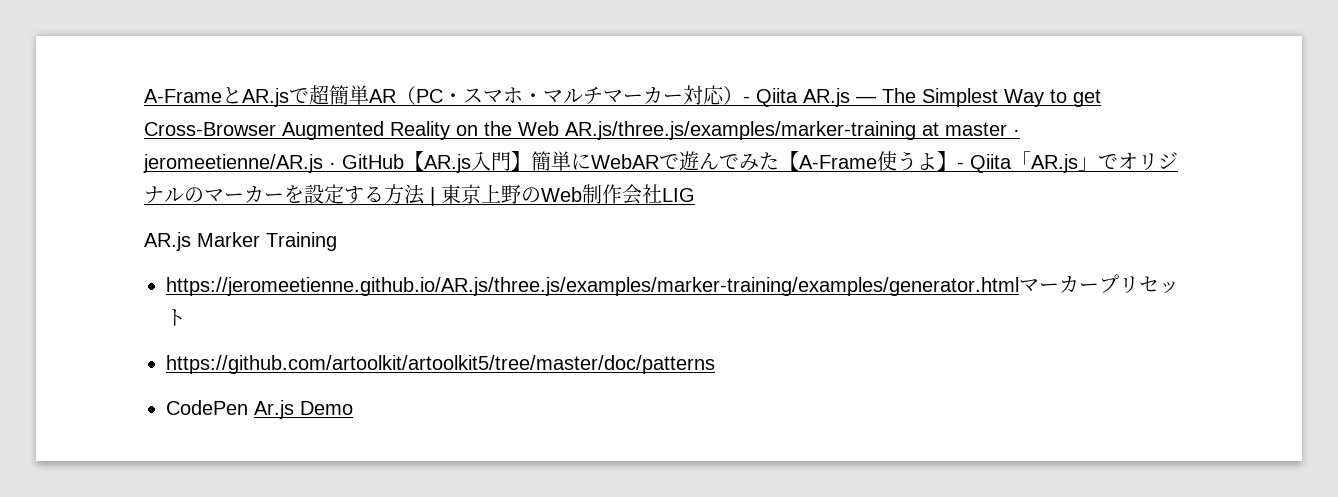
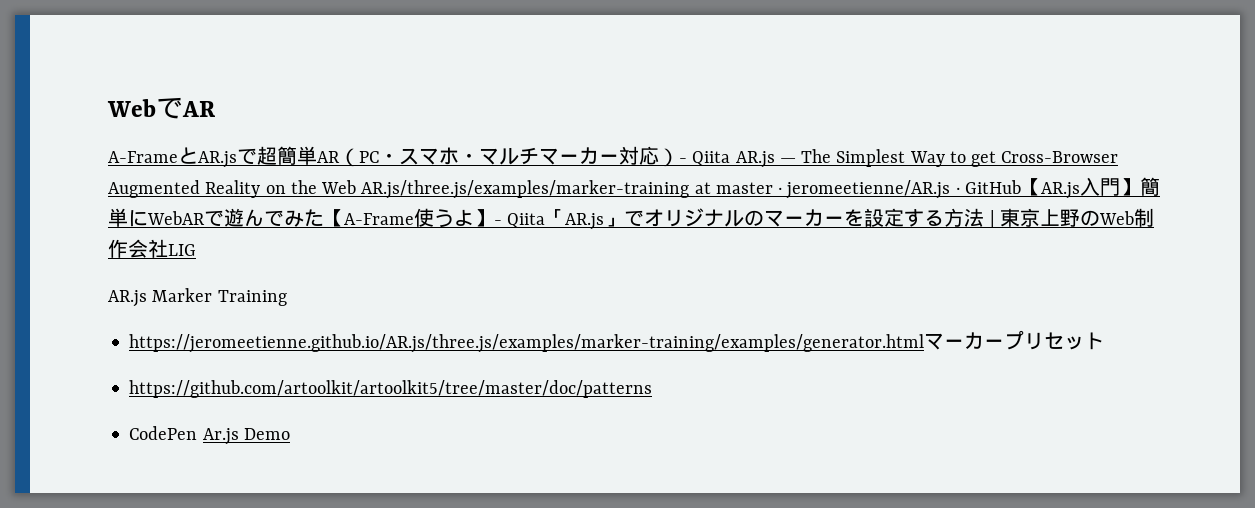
(144, 96) none -> [107,97,215,119] WebでAR //

